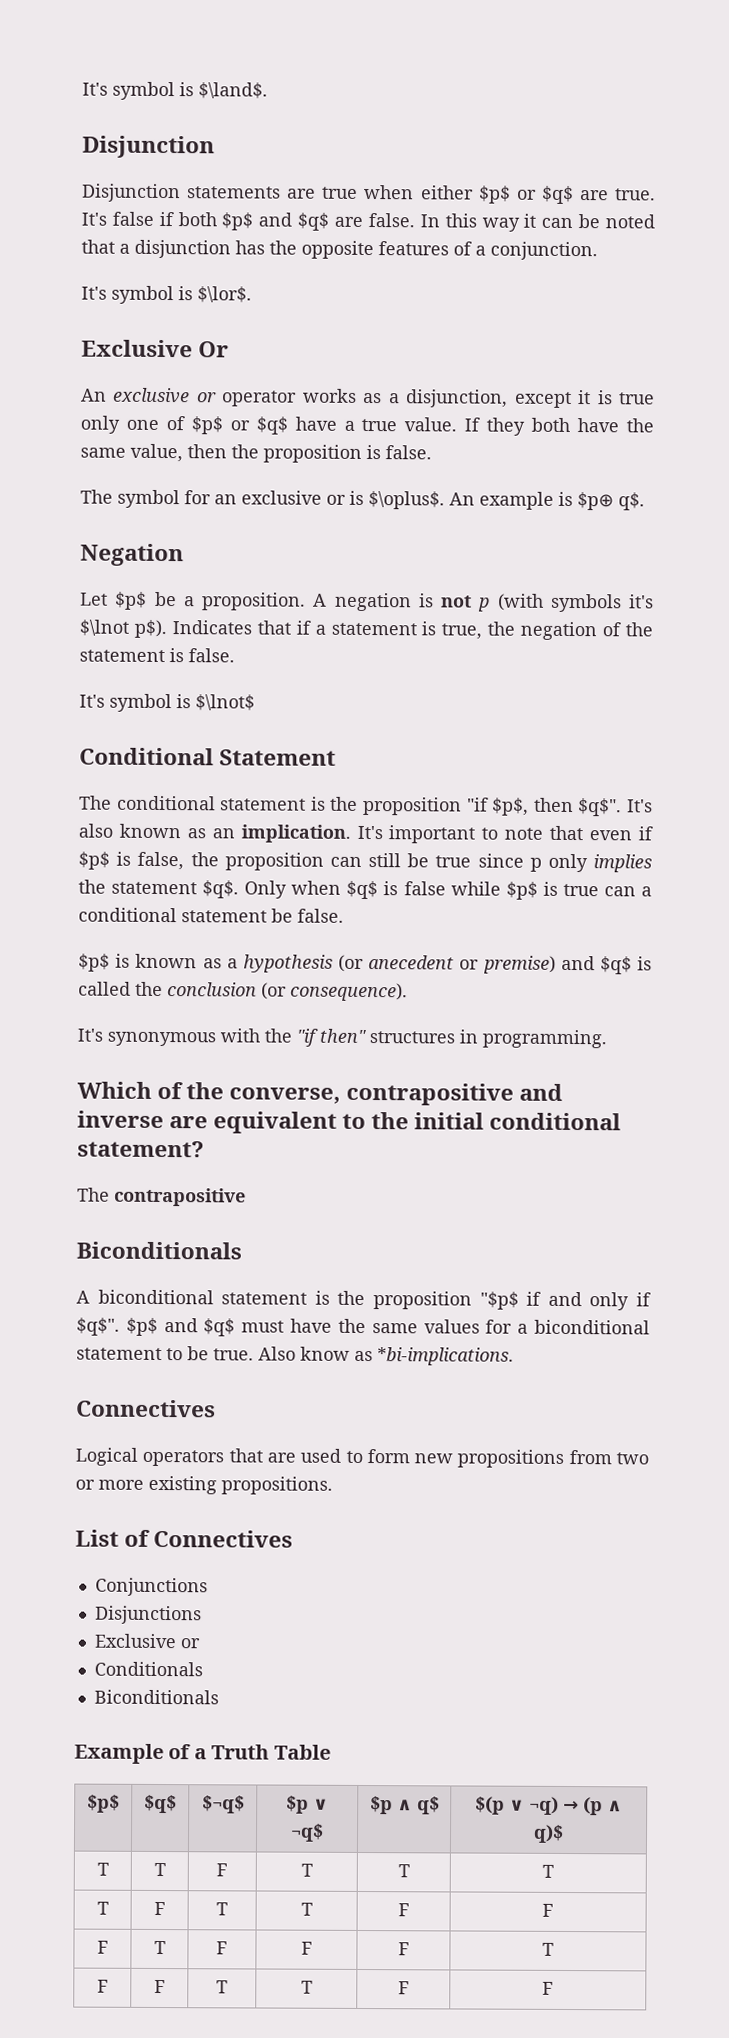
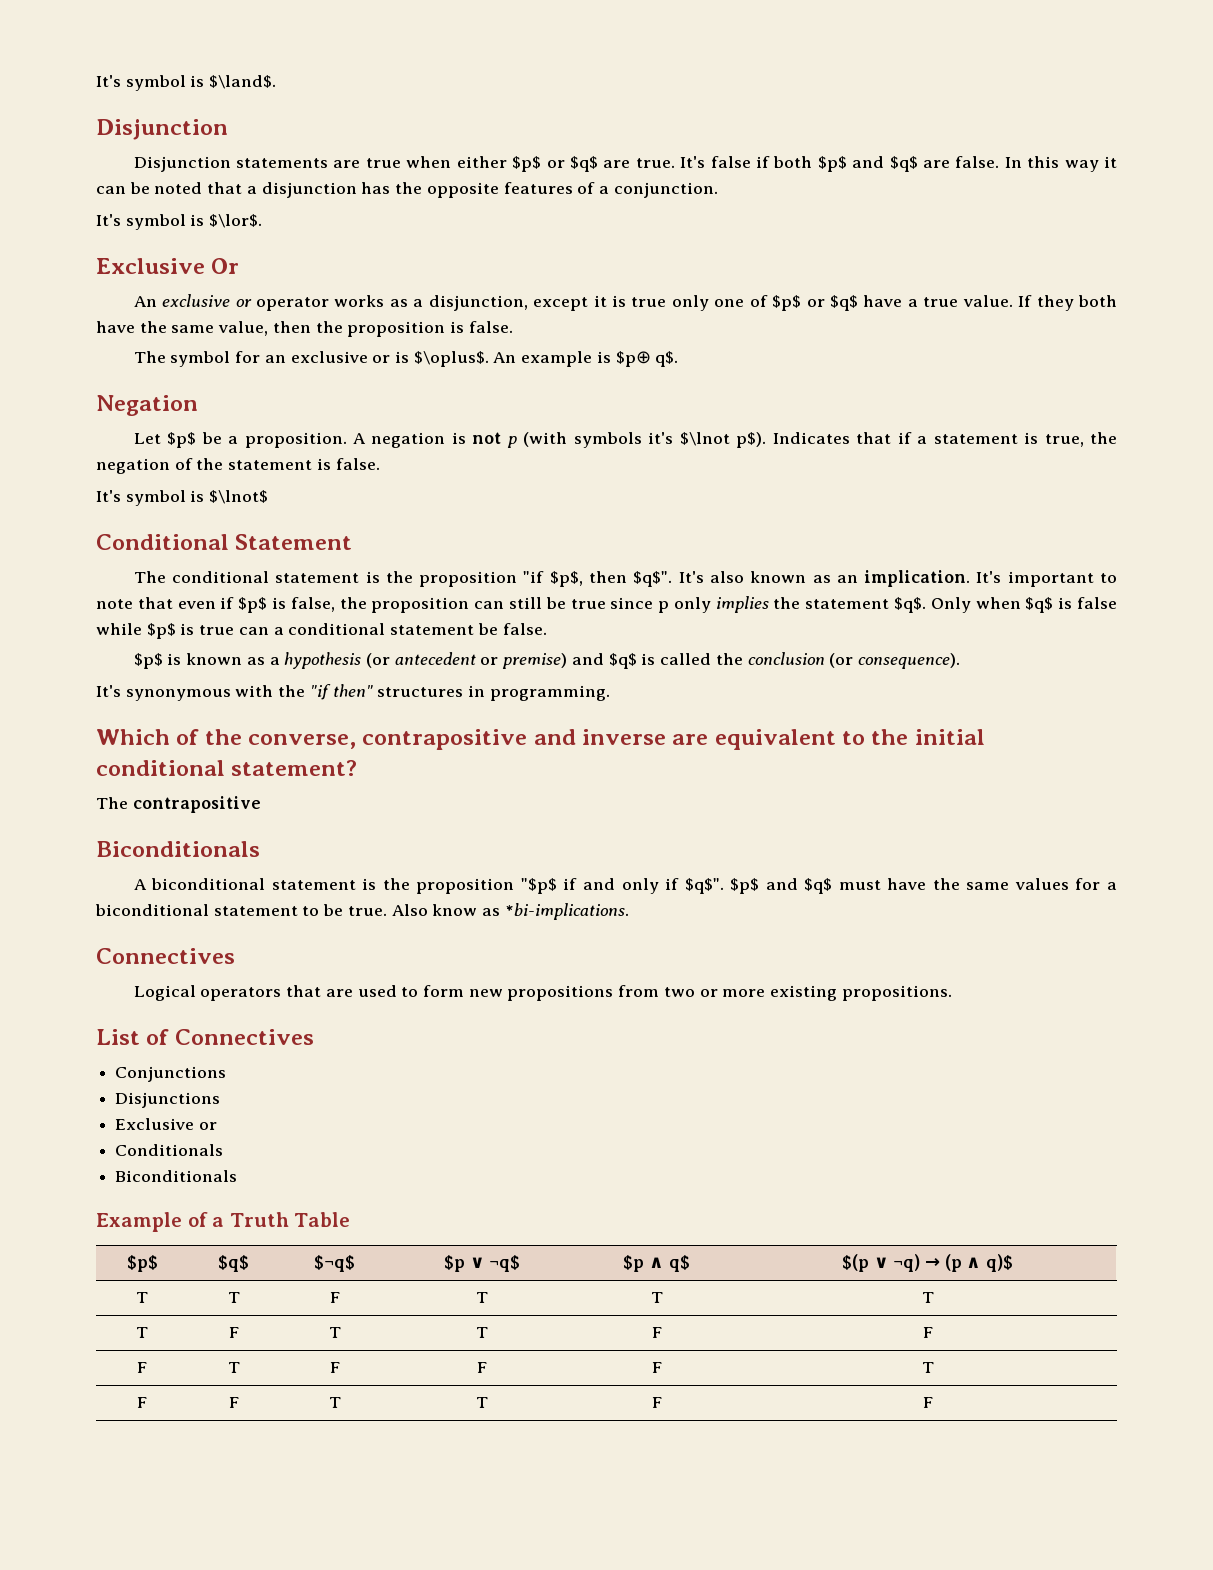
[368,955,455,970] anecedent -> [394,652,476,665] antecedent

